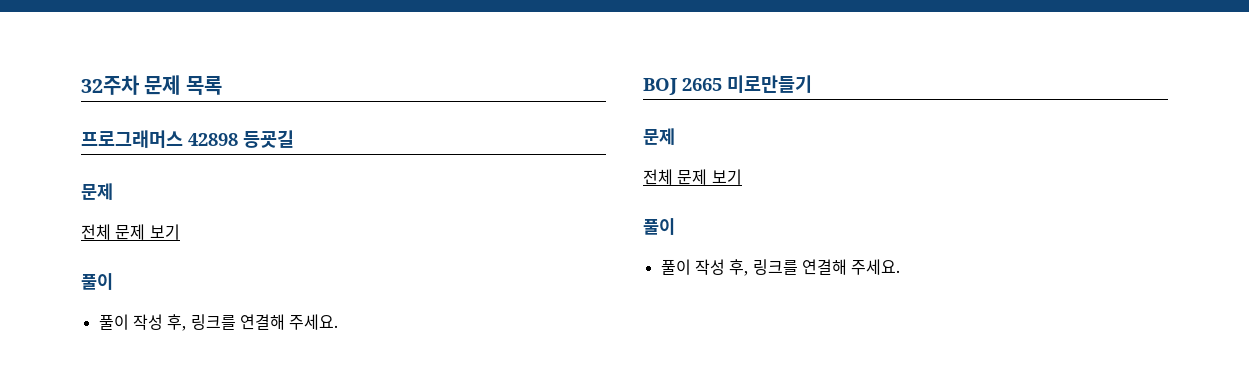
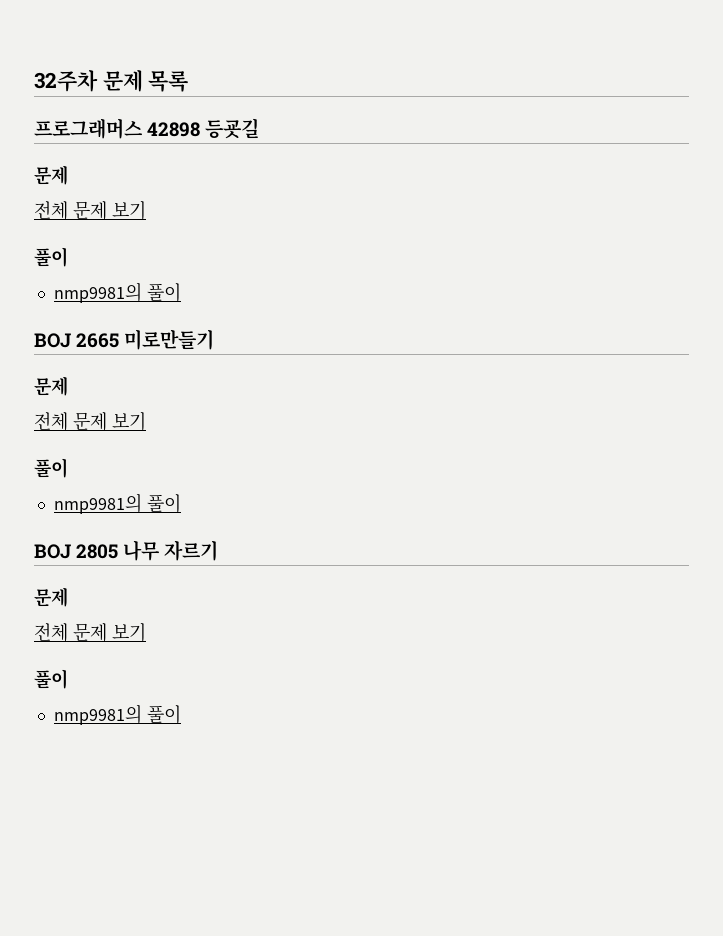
[98,314,339,331] 풀이 작성 후, 링크를 연결해 주세요. -> [53,282,181,303] nmp9981의 풀이
[660,259,901,276] 풀이 작성 후, 링크를 연결해 주세요. -> [53,493,181,514] [34,540,219,561] [34,587,68,607] [34,623,146,642] [34,669,68,689] [53,704,181,725] nmp9981의 풀이 // BOJ 2805 나무 자르기 // 문제 // 전체 문제 보기 // 풀이 // nmp9981의 풀이

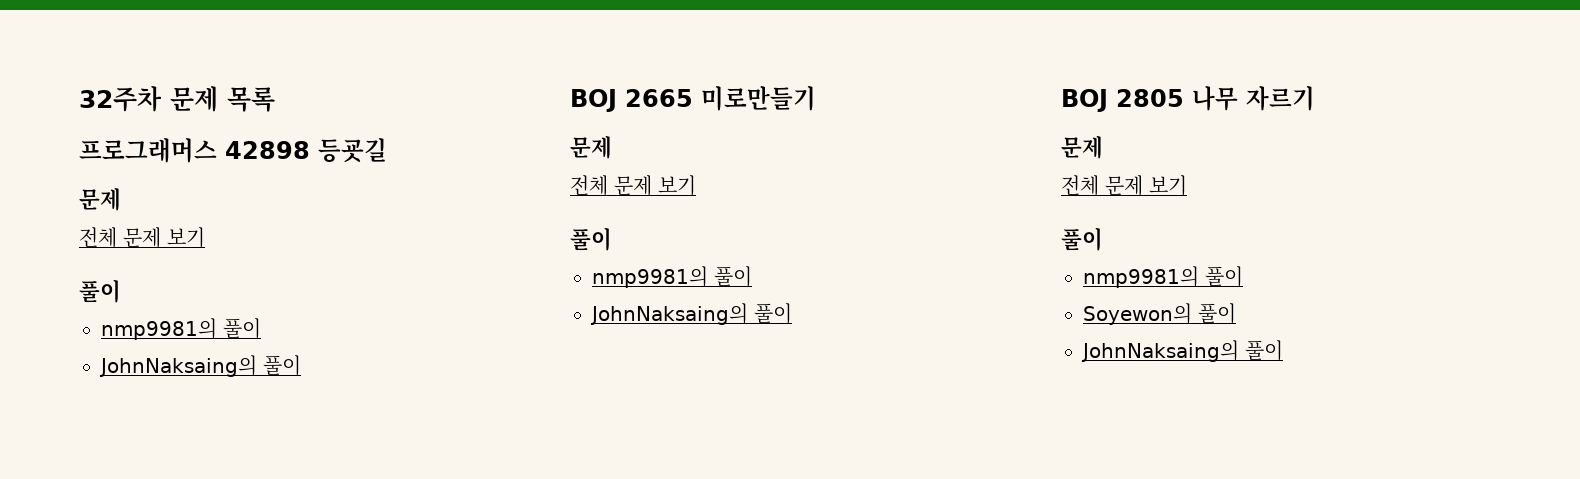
(181, 292) none -> [99,355,301,377] // JohnNaksaing의 풀이
(181, 503) none -> [590,303,792,325] // JohnNaksaing의 풀이
(181, 714) none -> [1083,303,1236,325] [1081,340,1283,362] // Soyewon의 풀이 // JohnNaksaing의 풀이

